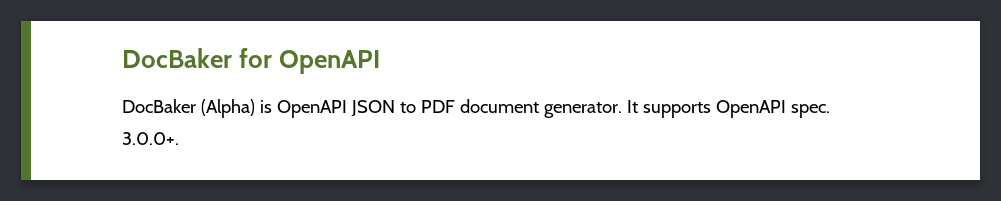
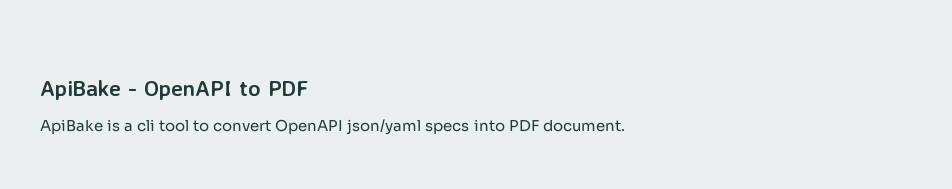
[122,48,381,74] [122,99,830,118] [122,132,179,145] DocBaker for OpenAPI // DocBaker (Alpha) is OpenAPI JSON to PDF document generator. It supports OpenAPI spec. 3.0.0+. -> [40,80,309,100] [40,119,625,135] ApiBake - OpenAPI to PDF // ApiBake is a cli tool to convert OpenAPI json/yaml specs into PDF document.

